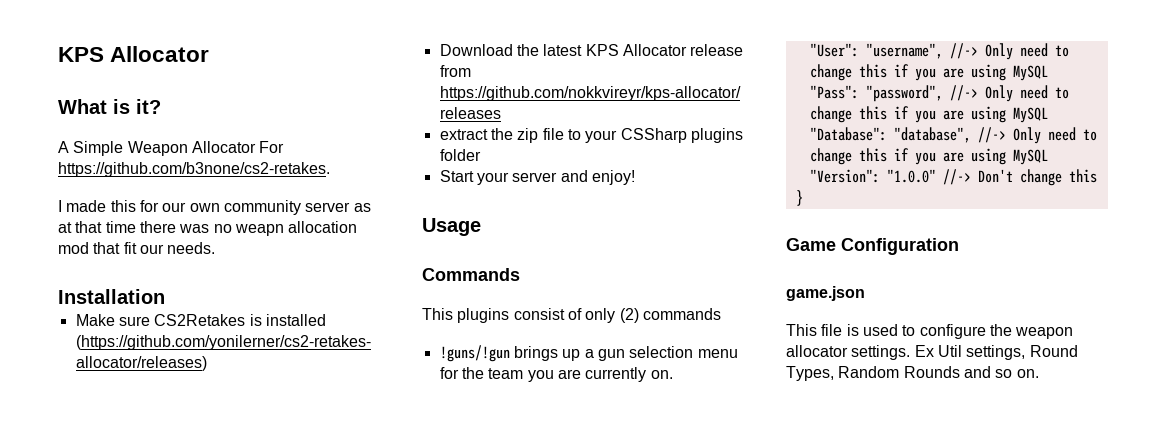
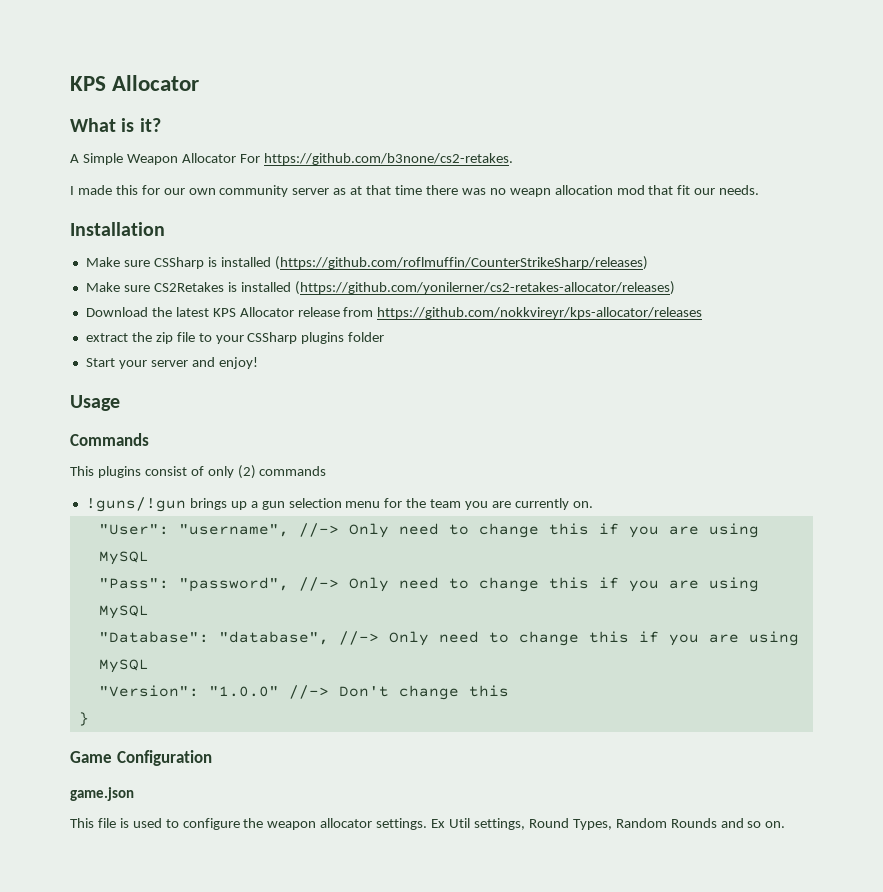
(165, 296) none -> [85,256,648,270] // Make sure CSSharp is installed (https://github.com/roflmuffin/CounterStrikeSharp/releases)

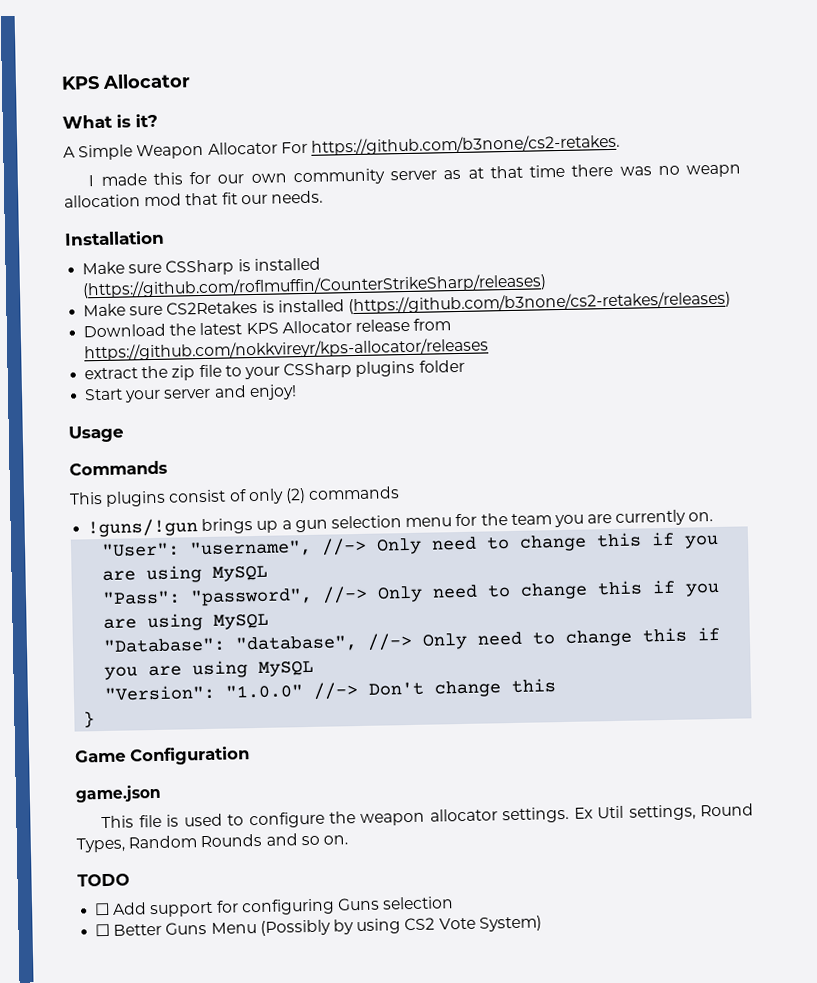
[294,281,675,295] (https://github.com/yonilerner/cs2-retakes-allocator/releases) -> [347,290,731,315] (https://github.com/b3none/cs2-retakes/releases)
(786, 824) none -> [77,873,130,887] [94,896,455,918] [95,915,542,937] // TODO // ☐ Add support for configuring Guns selection // ☐ Better Guns Menu (Possibly by using CS2 Vote System)

